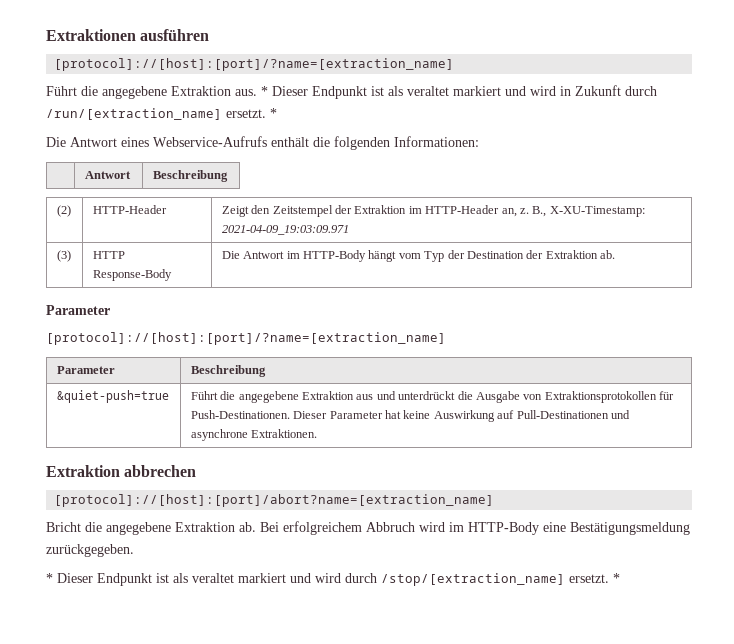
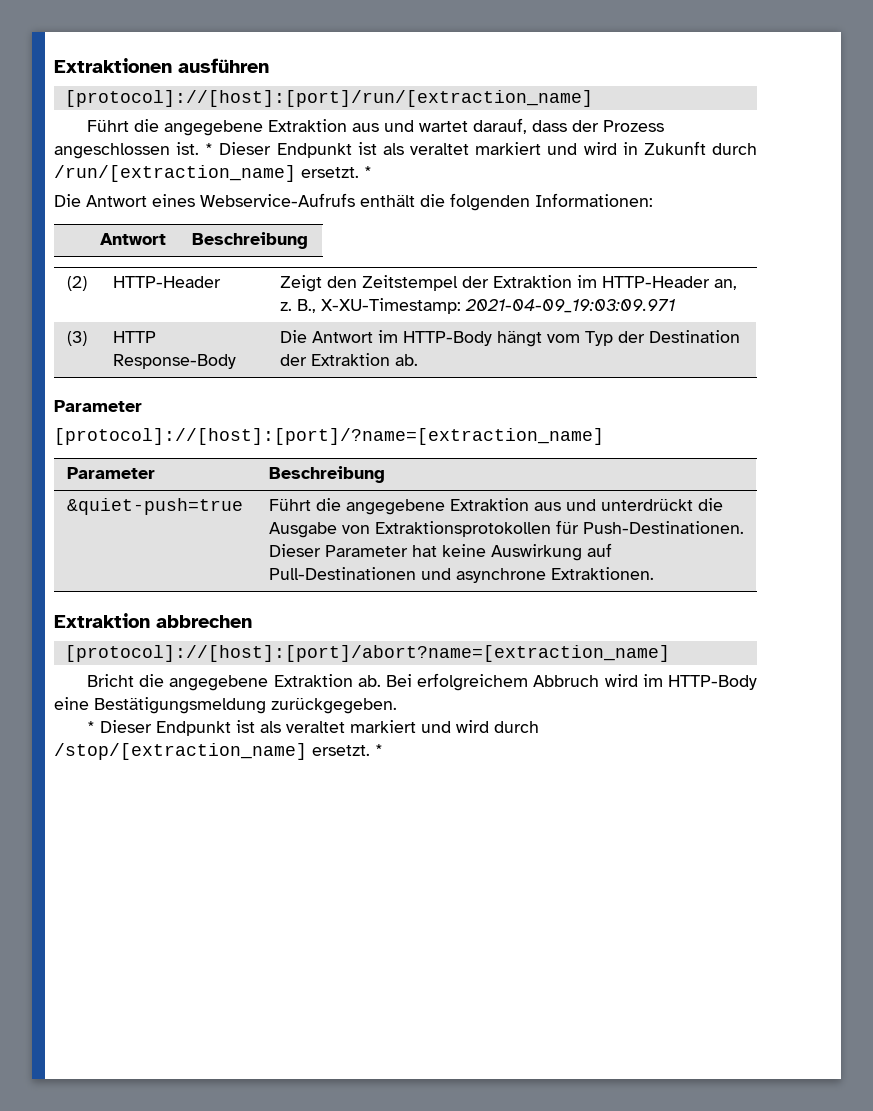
[54,58,455,71] [46,86,257,99] [protocol]://[host]:[port]/?name=[extraction_name] // Führt die angegebene Extraktion aus. -> [64,90,593,107] [87,118,665,136] [54,142,200,159] [protocol]://[host]:[port]/run/[extraction_name] // Führt die angegebene Extraktion aus und wartet darauf, dass der Prozess angeschlossen ist.

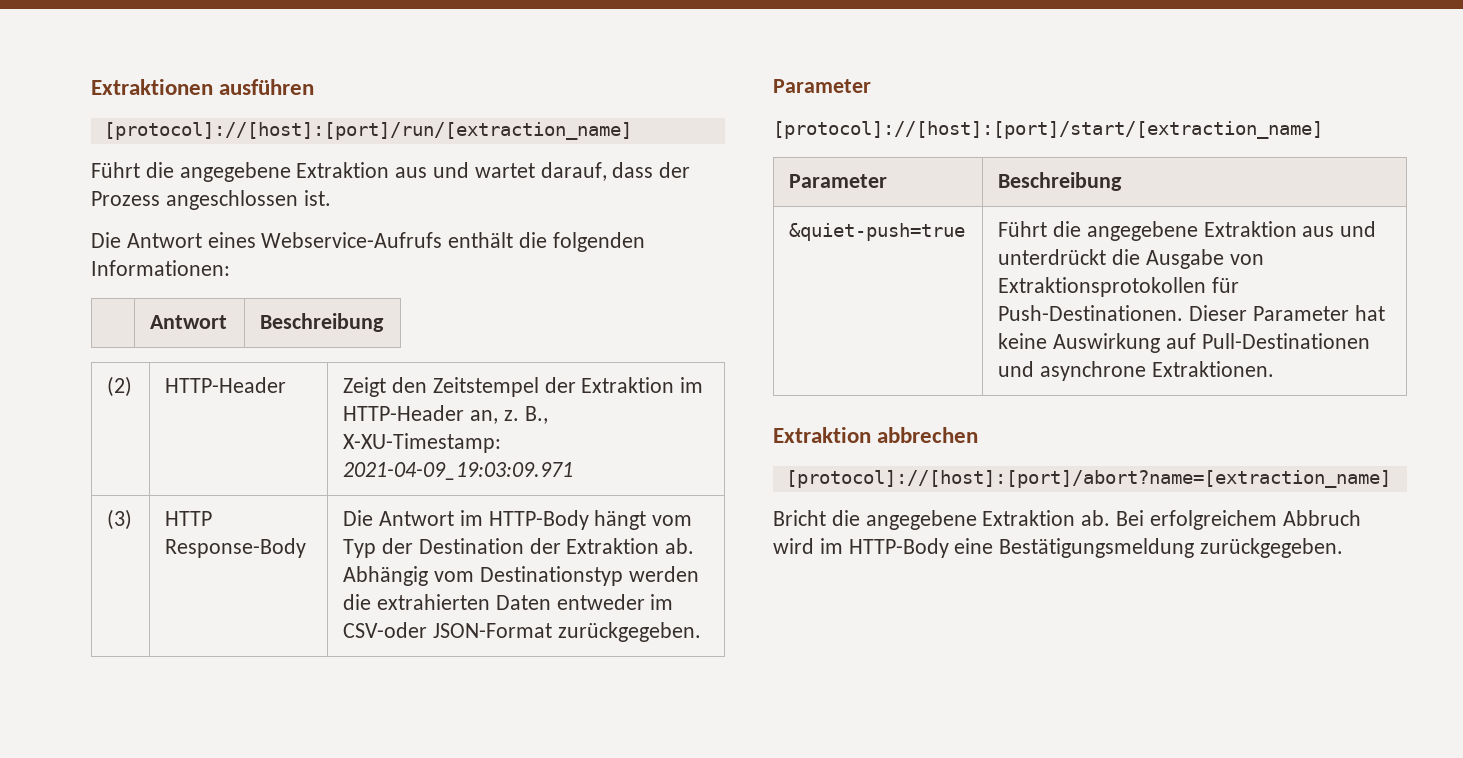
[205,141,757,158] [54,165,372,182] * Dieser Endpunkt ist als veraltet markiert und wird in Zukunft durch /run/[extraction_name] ersetzt. * -> (331, 198) none
(418, 360) none -> [343,566,699,586] [343,594,674,610] [343,622,701,642] Abhängig vom Destinationstyp werden die extrahierten Daten entweder im CSV-oder JSON-Format zurückgegeben.
[54,428,604,445] [protocol]://[host]:[port]/?name=[extraction_name] -> [773,121,1323,139] [protocol]://[host]:[port]/start/[extraction_name]
[87,720,540,736] [54,743,383,760] // * Dieser Endpunkt ist als veraltet markiert und wird durch /stop/[extraction_name] ersetzt. * -> (1344, 548) none

